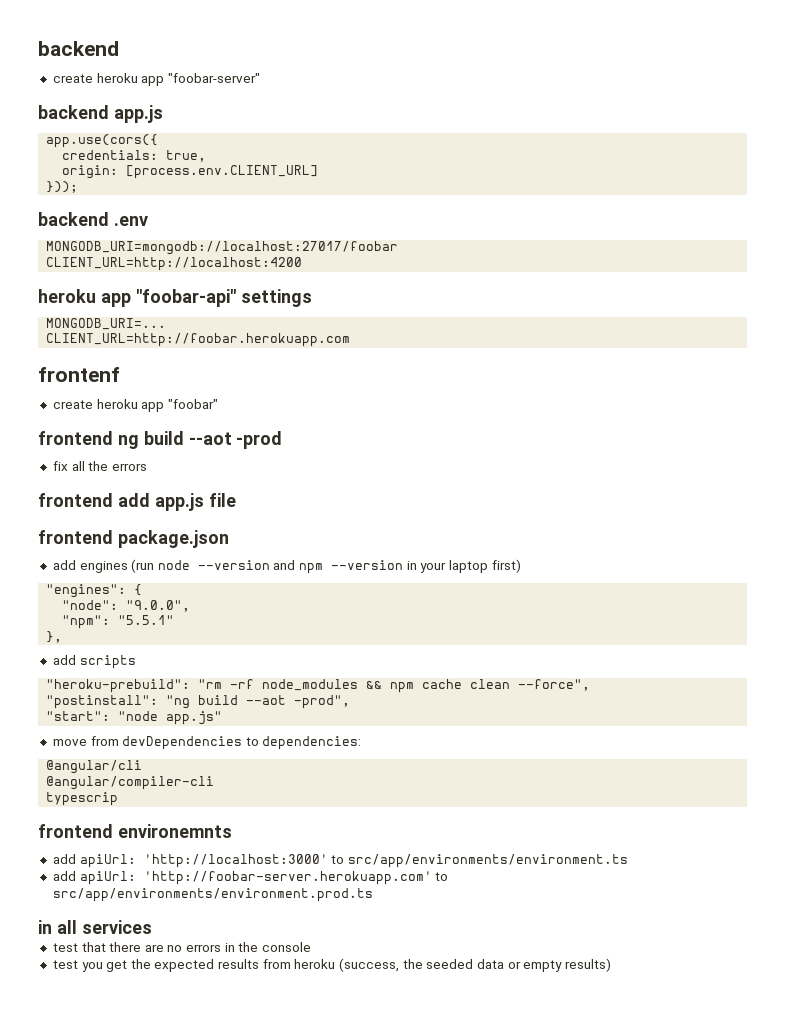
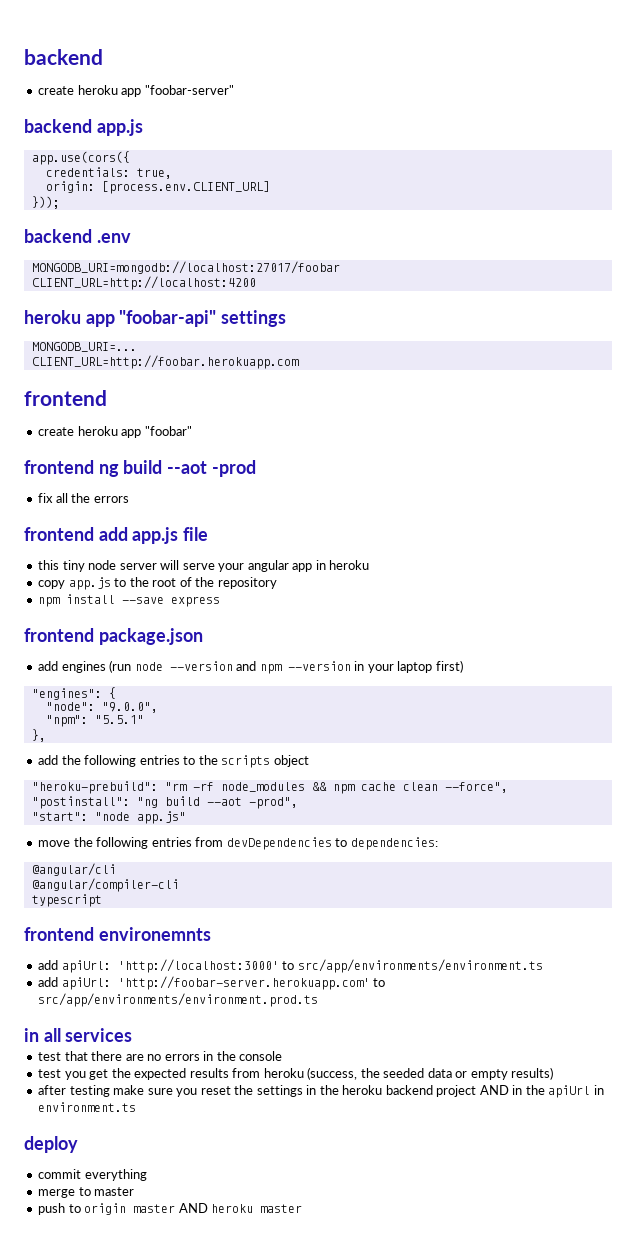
[38,367,120,382] frontenf -> [24,390,107,406] frontend
(236, 500) none -> [38,560,370,572] [38,577,277,590] [38,594,221,607] // this tiny node server will serve your angular app in heroku // copy app.js to the root of the repository // npm install --save express
(76, 660) none -> [61,755,218,767] the following entries to the
(136, 662) none -> [273,755,309,767] object
(87, 742) none -> [73,837,192,849] the following entries
[46,792,119,806] typescrip -> [31,894,102,907] typescript
(611, 965) none -> [38,1085,604,1098] [38,1102,137,1112] [24,1136,78,1153] [38,1169,147,1181] [38,1187,135,1198] [38,1203,303,1215] // after testing make sure you reset the settings in the heroku backend project AND in the apiUrl in environment.ts // deploy // commit everything // merge to master // push to origin master AND heroku master

